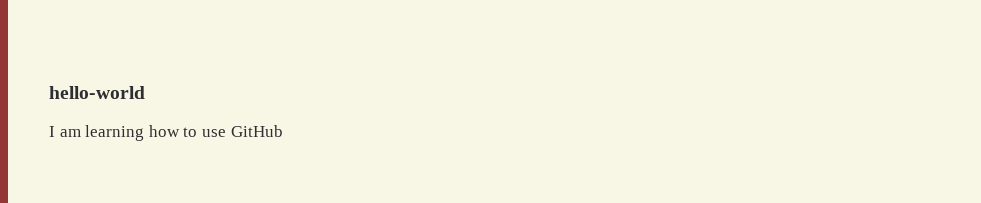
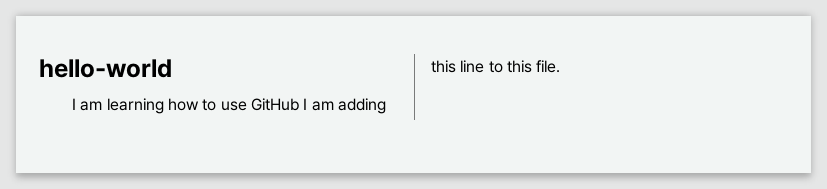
(283, 131) none -> [303,98,386,114] [431,60,561,73] I am adding this line to this file.

